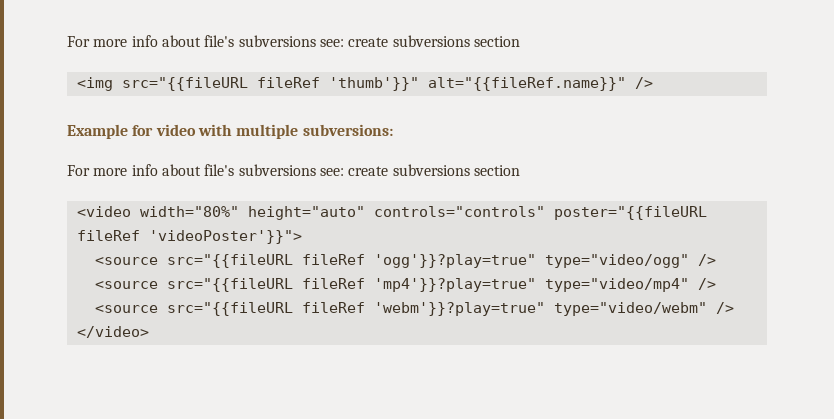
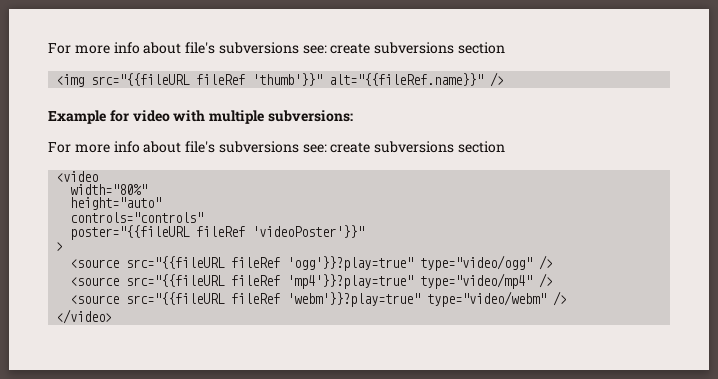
(131, 211) none -> (99, 176) //
(239, 211) none -> (148, 189) //
(365, 213) none -> (162, 203) //
(545, 211) none -> (204, 217) //
[148,230,302,244] 'videoPoster'}}"> -> [252,225,365,238] [56,242,64,251] 'videoPoster'}}" // >

